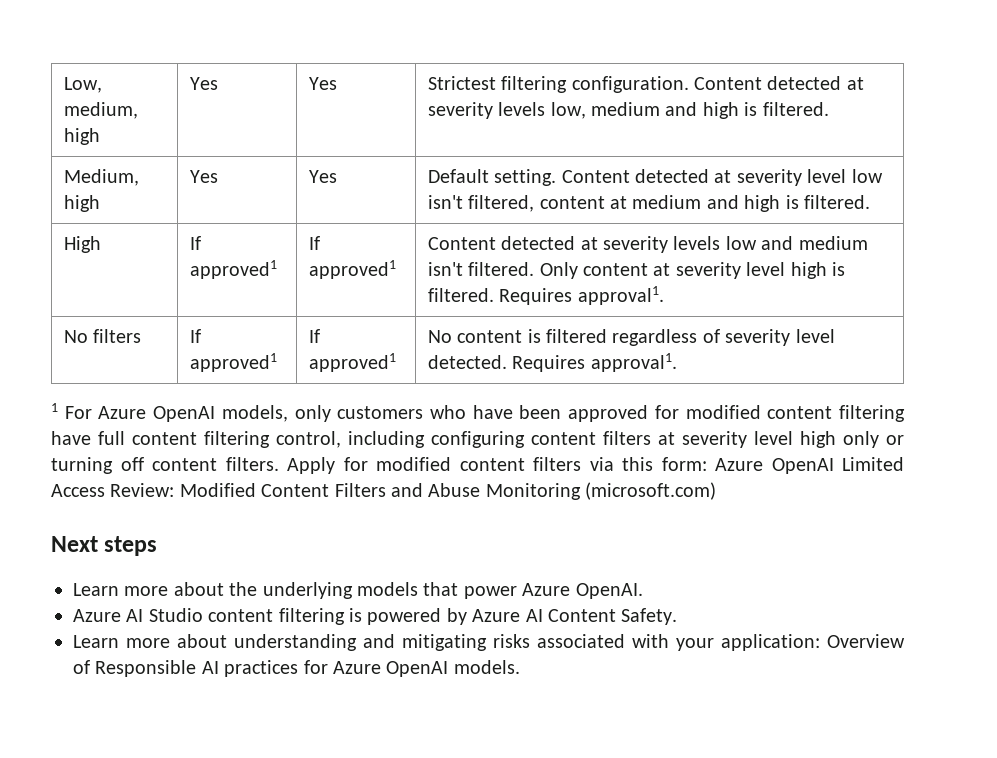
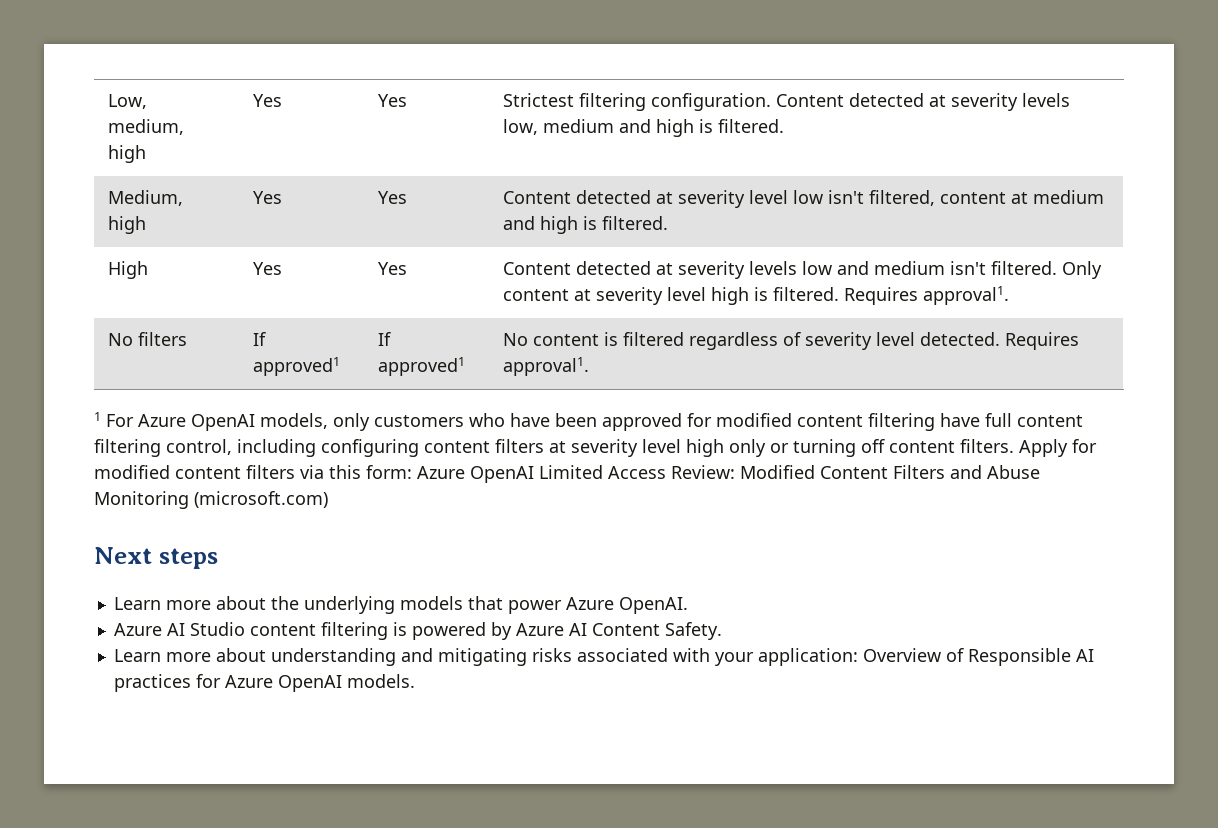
[427,169,557,186] Default setting. -> (408, 197) none
[189,236,201,250] [189,260,277,279] [308,236,320,250] [308,260,396,279] If approved1 | If approved1 -> [253,262,283,275] [378,262,408,275] Yes | Yes

